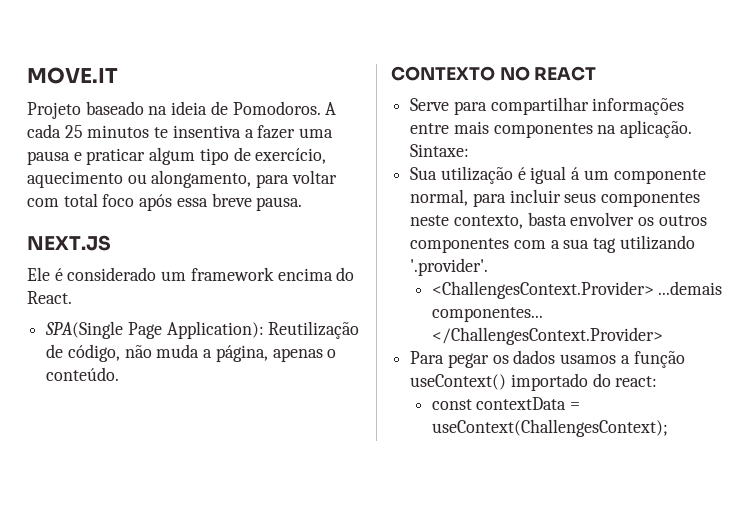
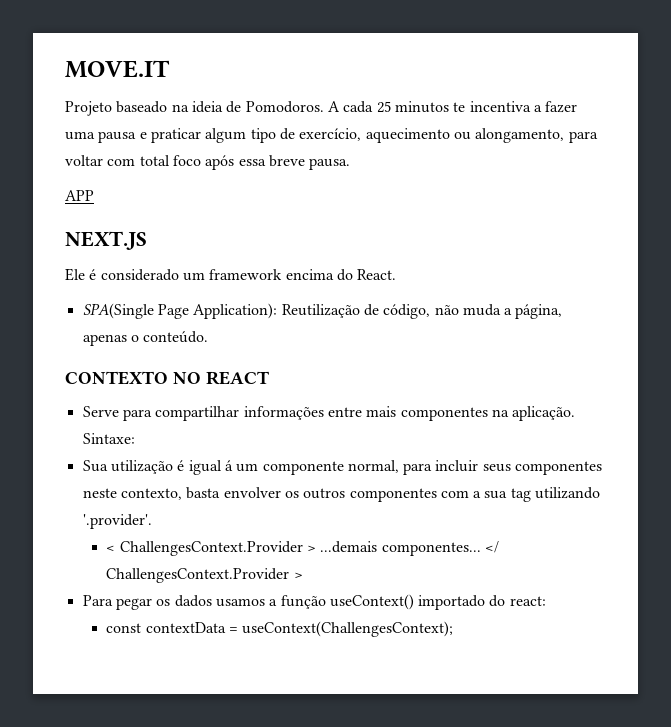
[172,125,241,138] insentiva -> [469,101,531,112] incentiva
(303, 204) none -> [65,190,94,201] // APP
[431,281,723,299] [431,307,543,322] [431,327,663,345] <ChallengesContext.Provider> ...demais componentes... </ChallengesContext.Provider> -> [106,541,499,556] [106,568,303,583] < ChallengesContext.Provider > ...demais componentes... </ ChallengesContext.Provider >

